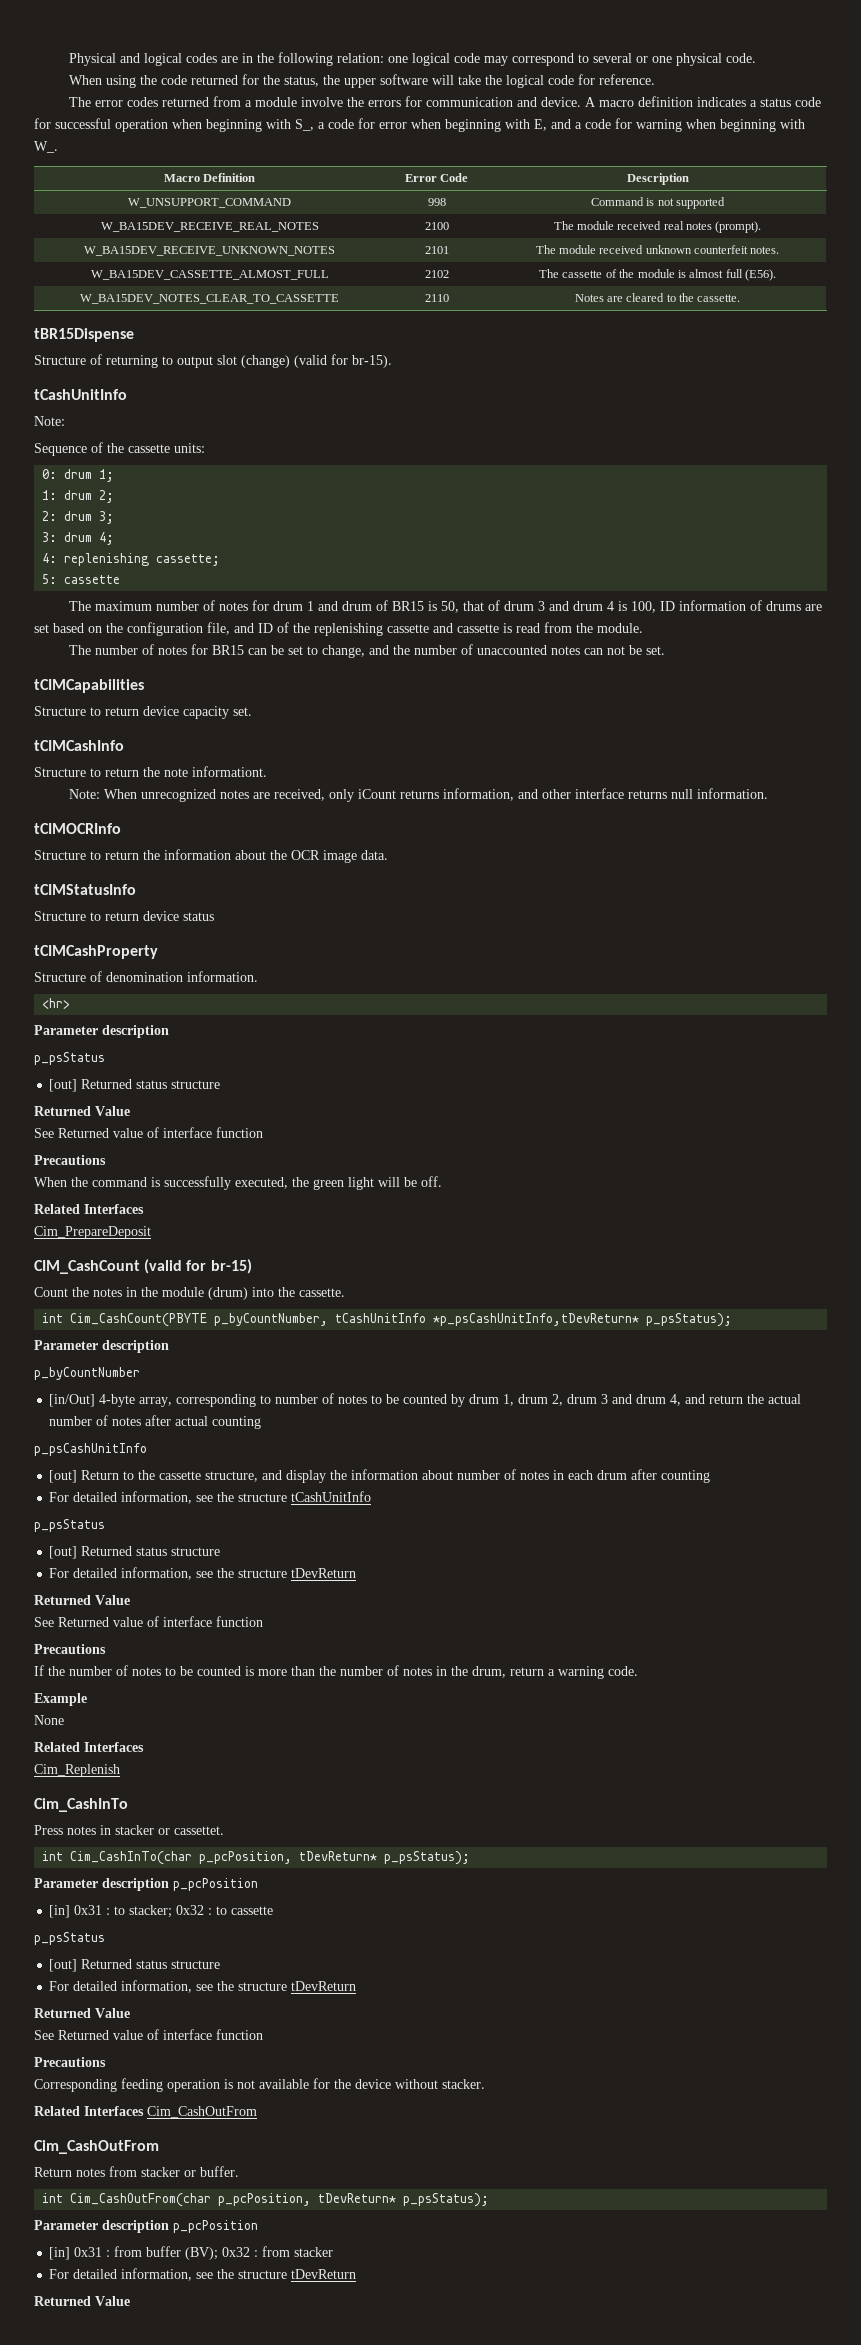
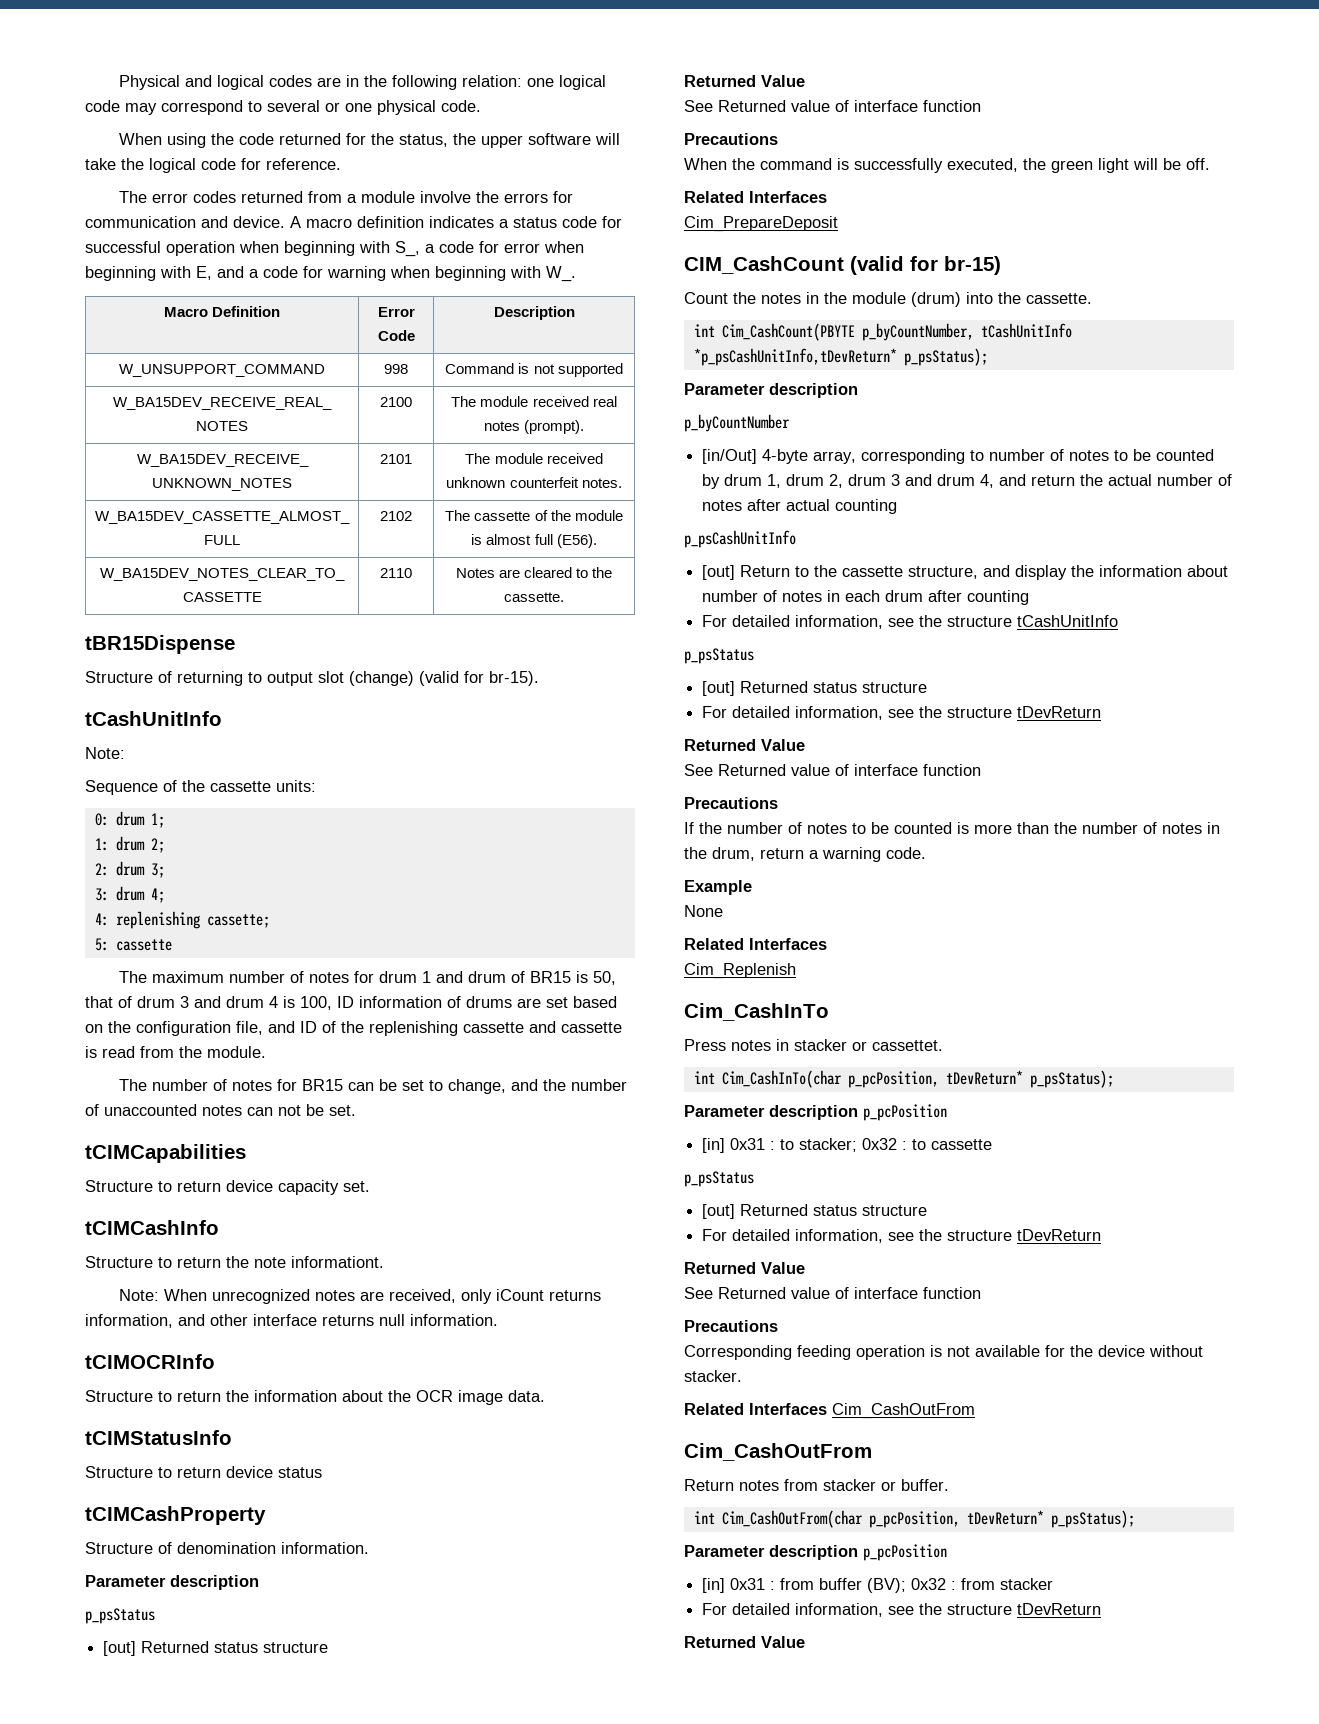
[42,998,71,1009] // <hr> -> (369, 1548) none

